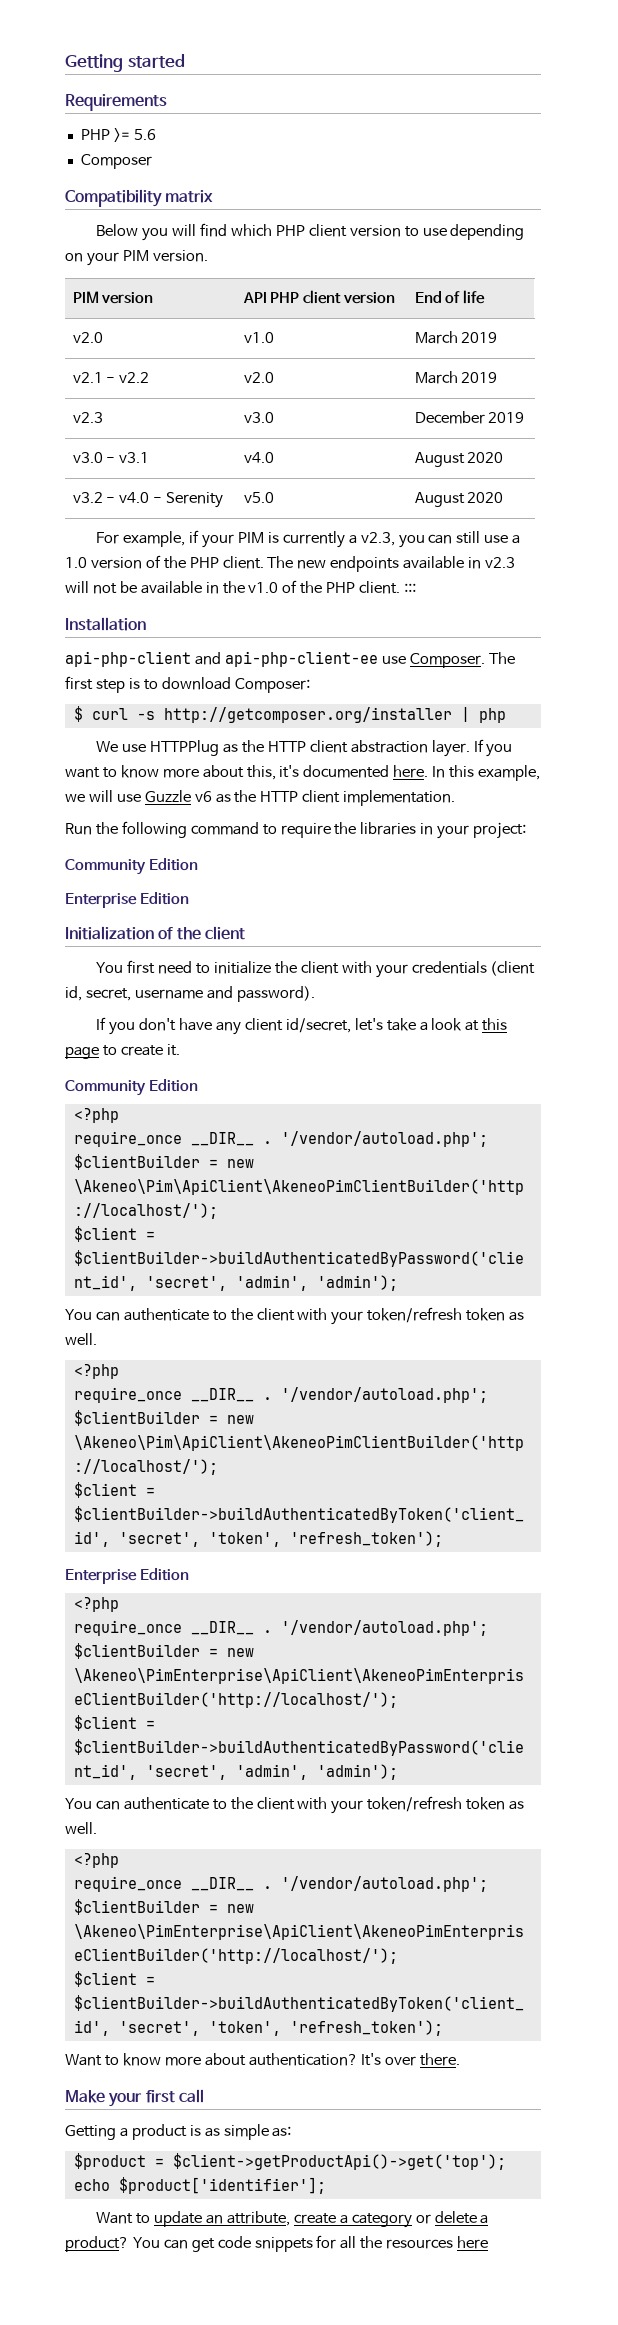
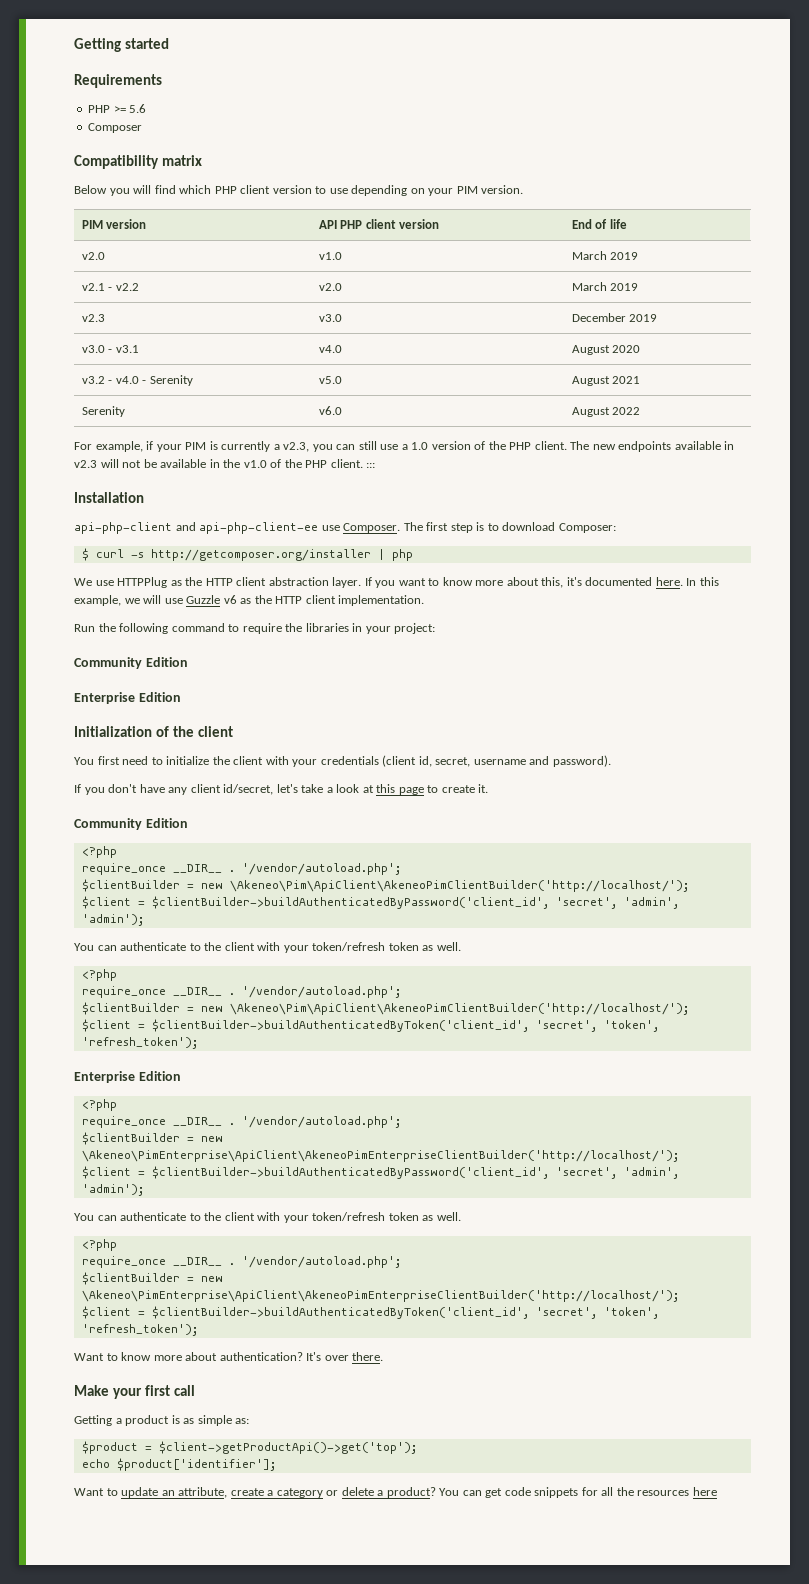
[467,492,504,503] 2020 -> [612,376,641,384] [81,406,125,417] [318,406,342,415] [571,407,641,417] 2021 // Serenity | v6.0 | August 2022

